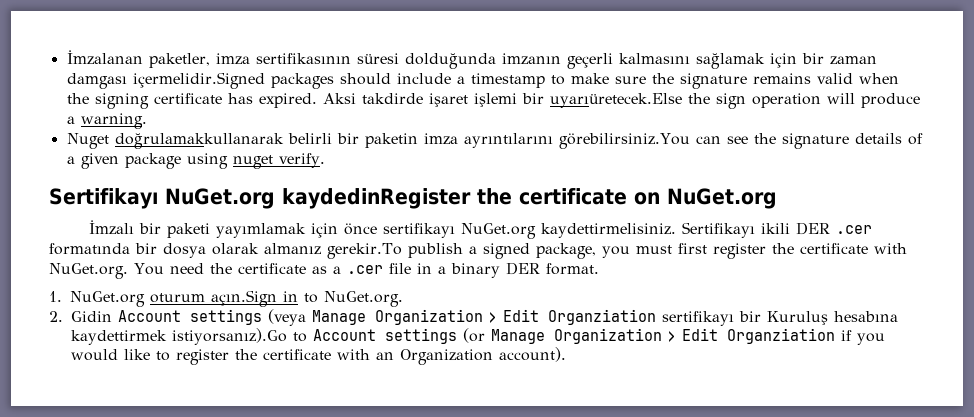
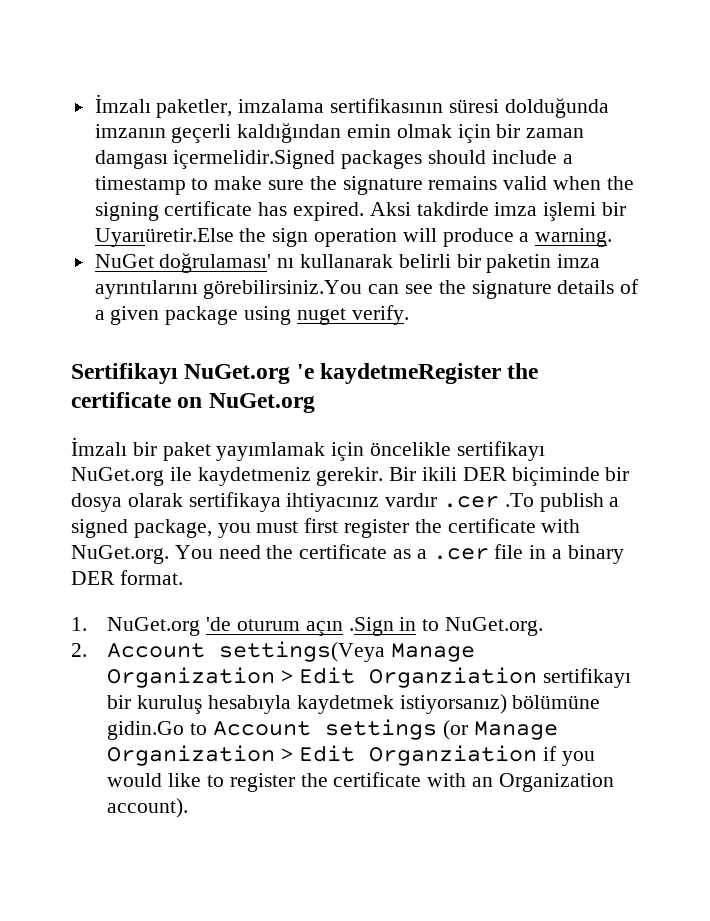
[66,50,250,68] İmzalanan paketler, imza -> [94,94,325,118] İmzalı paketler, imzalama
[618,53,765,69] kalmasını sağlamak -> [237,123,452,143] kaldığından emin olmak
[428,93,468,107] işaret -> [494,202,538,216] imza
[549,93,682,108] uyarıüretecek.Else -> [94,228,234,247] Uyarıüretir.Else
[66,133,284,149] Nuget doğrulamakkullanarak -> [94,253,394,273] NuGet doğrulaması' nı kullanarak
[281,188,471,209] kaydedinRegister -> [296,363,502,384] 'e kaydetmeRegister
[167,223,211,238] paketi -> [162,442,211,461] paket
[344,223,378,235] önce -> [370,442,452,456] öncelikle
[541,222,873,238] [49,243,402,259] kaydettirmelisiniz. Sertifikayı ikili DER .cer formatında bir dosya olarak almanız gerekir.To -> [169,467,630,486] [71,492,534,512] ile kaydetmeniz gerekir. Bir ikili DER biçiminde bir dosya olarak sertifikaya ihtiyacınız vardır .cer .To
[150,290,277,307] oturum açın.Sign -> [206,617,394,636] 'de oturum açın .Sign
[71,309,306,326] Gidin Account settings (veya -> [107,641,386,662] Account settings(Veya
[767,311,898,325] [71,328,287,345] Kuruluş hesabına kaydettirmek istiyorsanız).Go -> [137,694,601,714] [107,721,185,740] kuruluş hesabıyla kaydetmek istiyorsanız) bölümüne gidin.Go

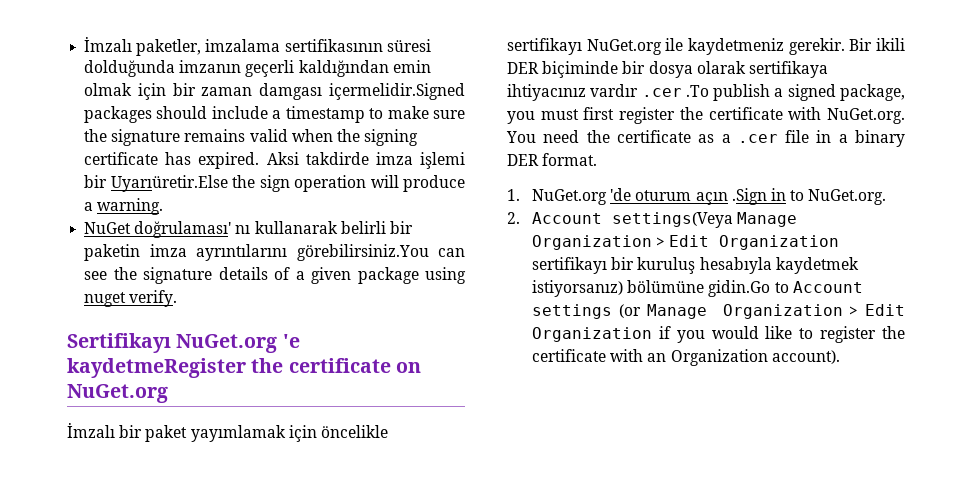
[368,667,537,688] Organziation -> [719,235,840,250] Organization
[368,745,537,766] Organziation -> [532,327,653,342] Organization

